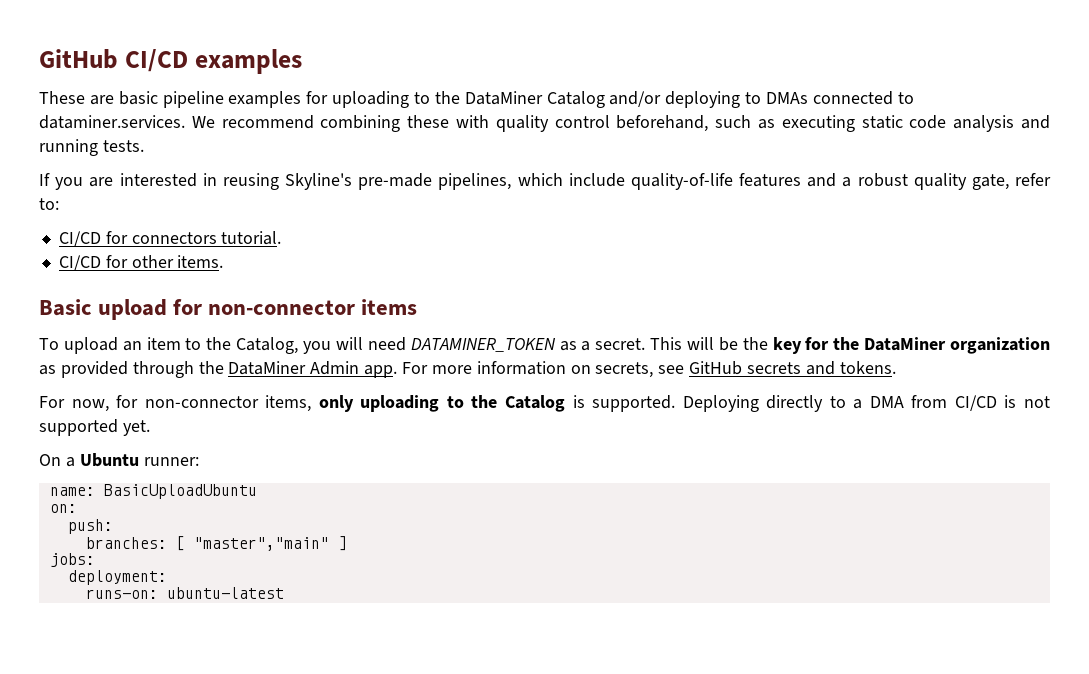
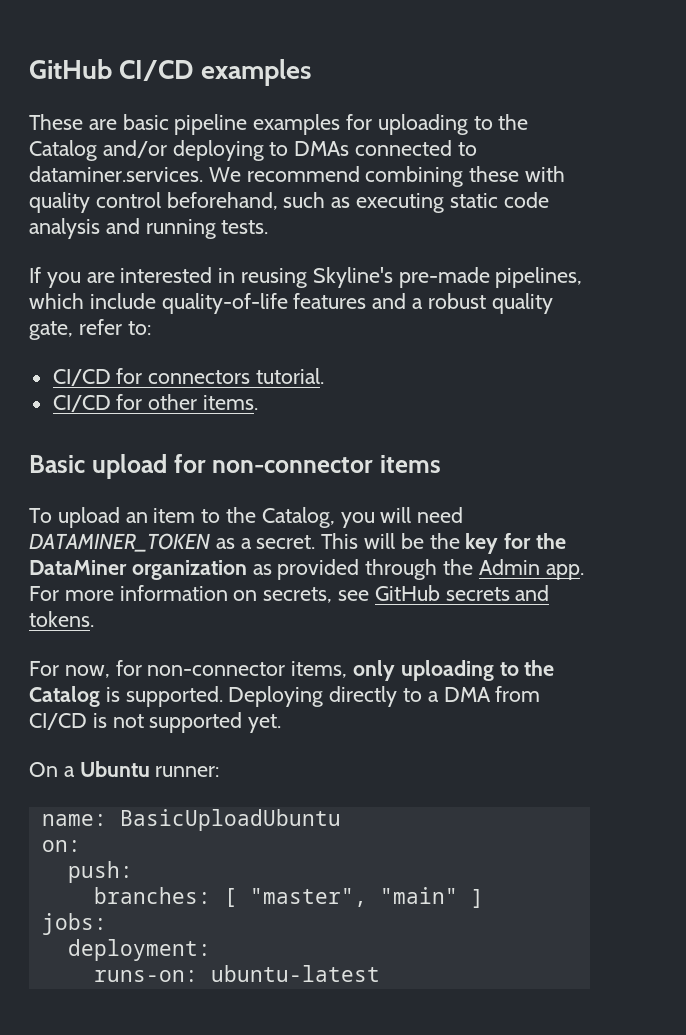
[464,91,543,105] DataMiner -> (529, 122) none
[228,361,307,375] DataMiner -> (474, 567) none
[193,537,329,551] "master","main" -> [249,887,458,907] "master", "main"

